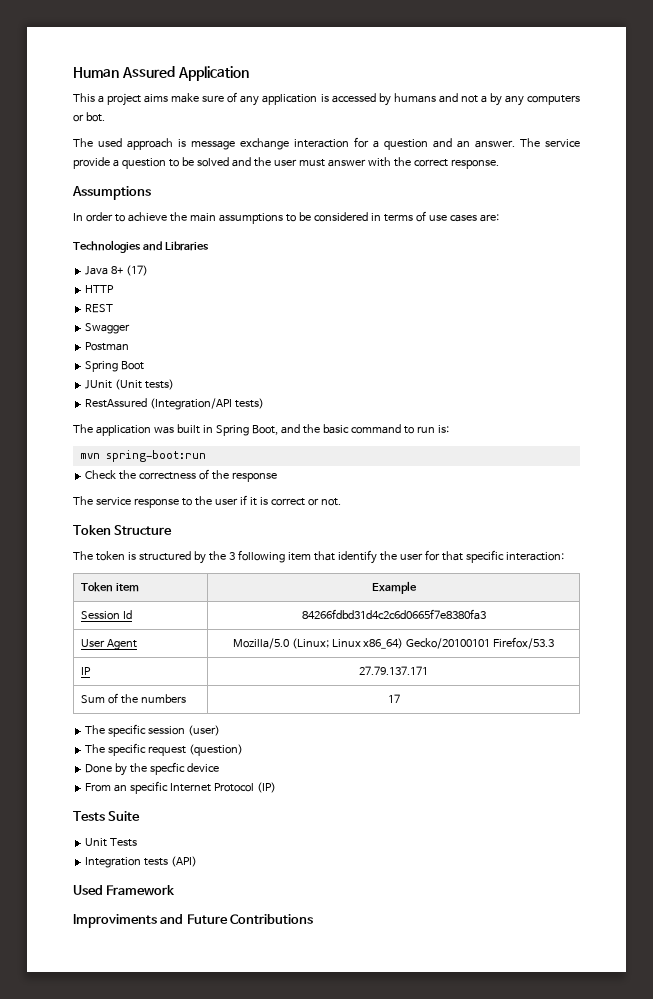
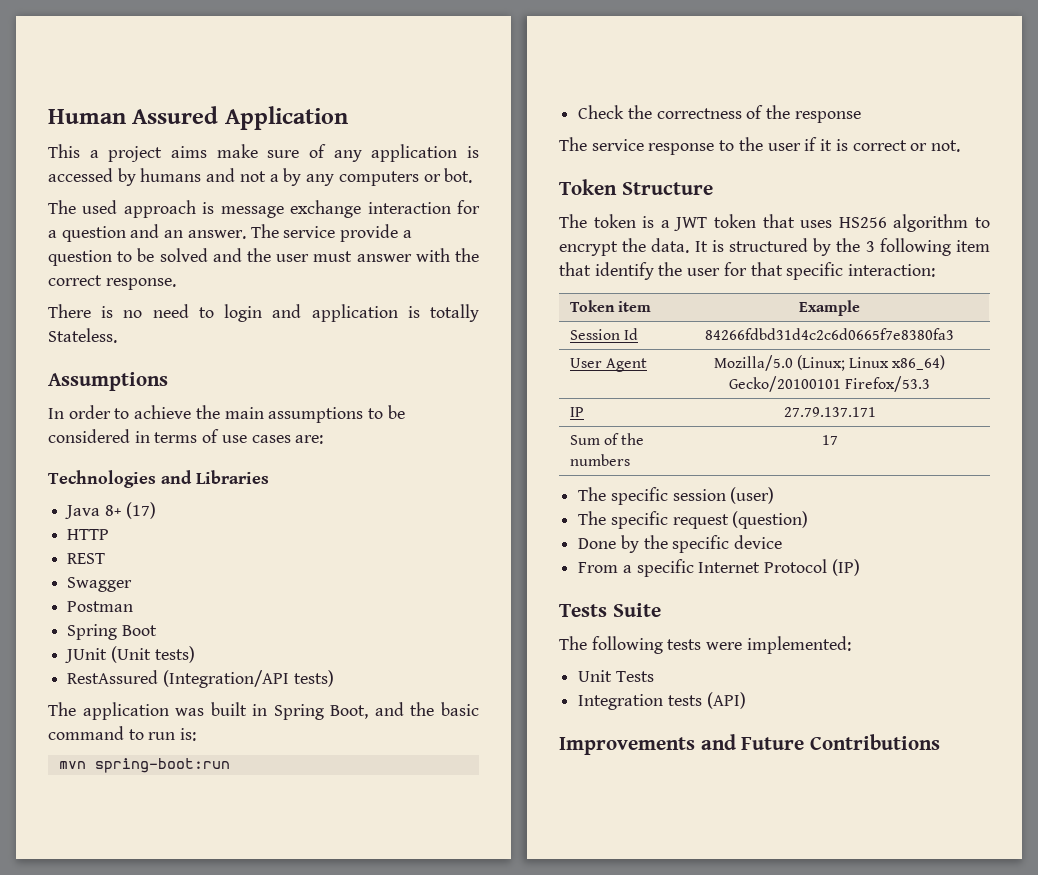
(499, 164) none -> [48,304,480,322] [48,328,117,343] // There is no need to login and application is totally Stateless.
(136, 556) none -> [660,214,990,232] [559,238,724,256] a JWT token that uses HS256 algorithm to encrypt the data. It is
[150,762,186,775] specfic -> [672,535,730,553] specific
[114,784,128,792] an -> [622,565,632,573] a
(141, 816) none -> [559,636,851,654] // The following tests were implemented:
[73,885,176,896] [73,914,157,928] Used Framework // Improviments -> [559,737,695,755] Improvements

